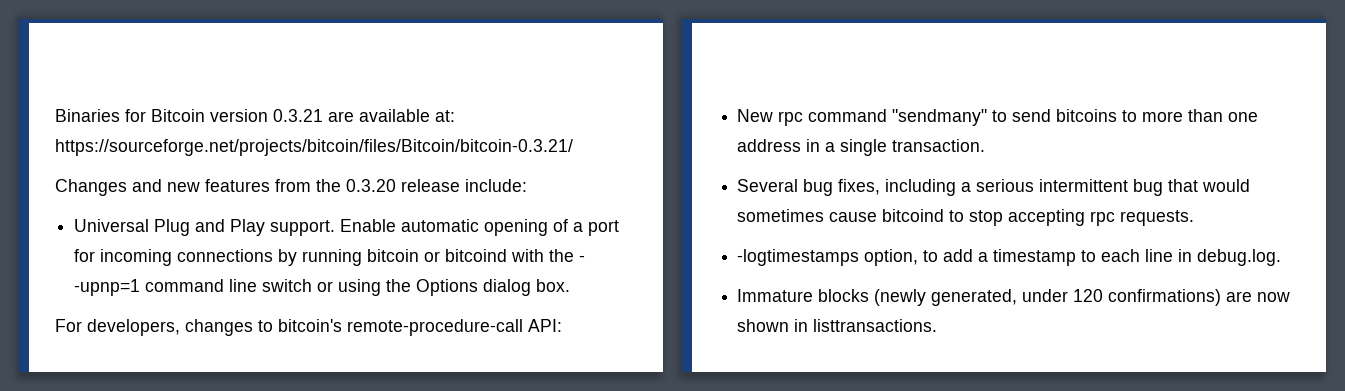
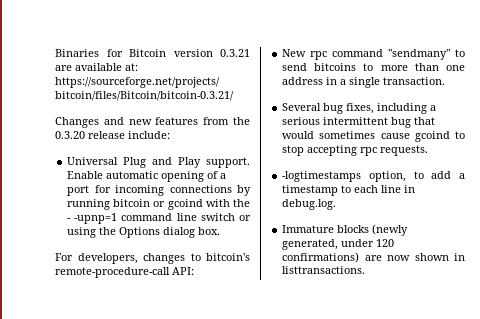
[445,249,508,262] bitcoind -> [167,199,203,210] gcoind
[882,209,945,222] bitcoind -> [414,131,450,142] gcoind

